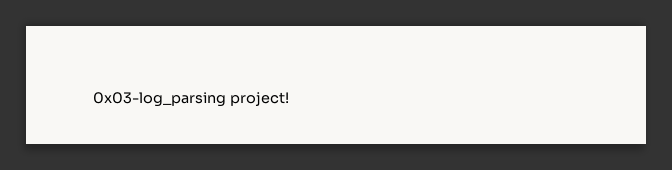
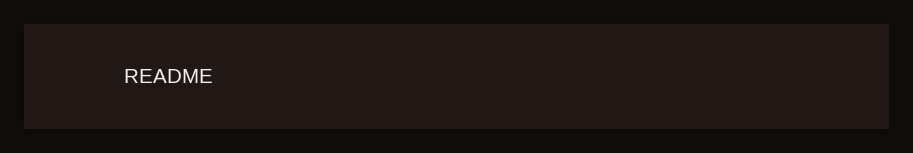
[93,92,289,107] 0x03-log_parsing project! -> [124,69,213,83] README

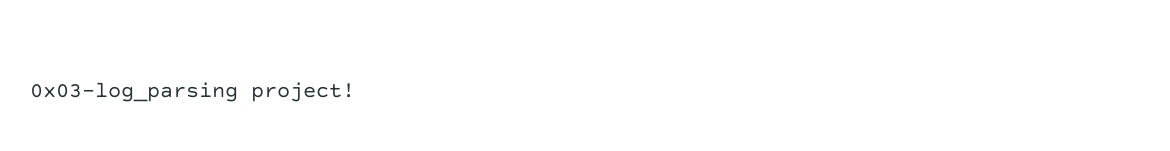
[124,69,213,83] README -> [30,82,355,102] 0x03-log_parsing project!

